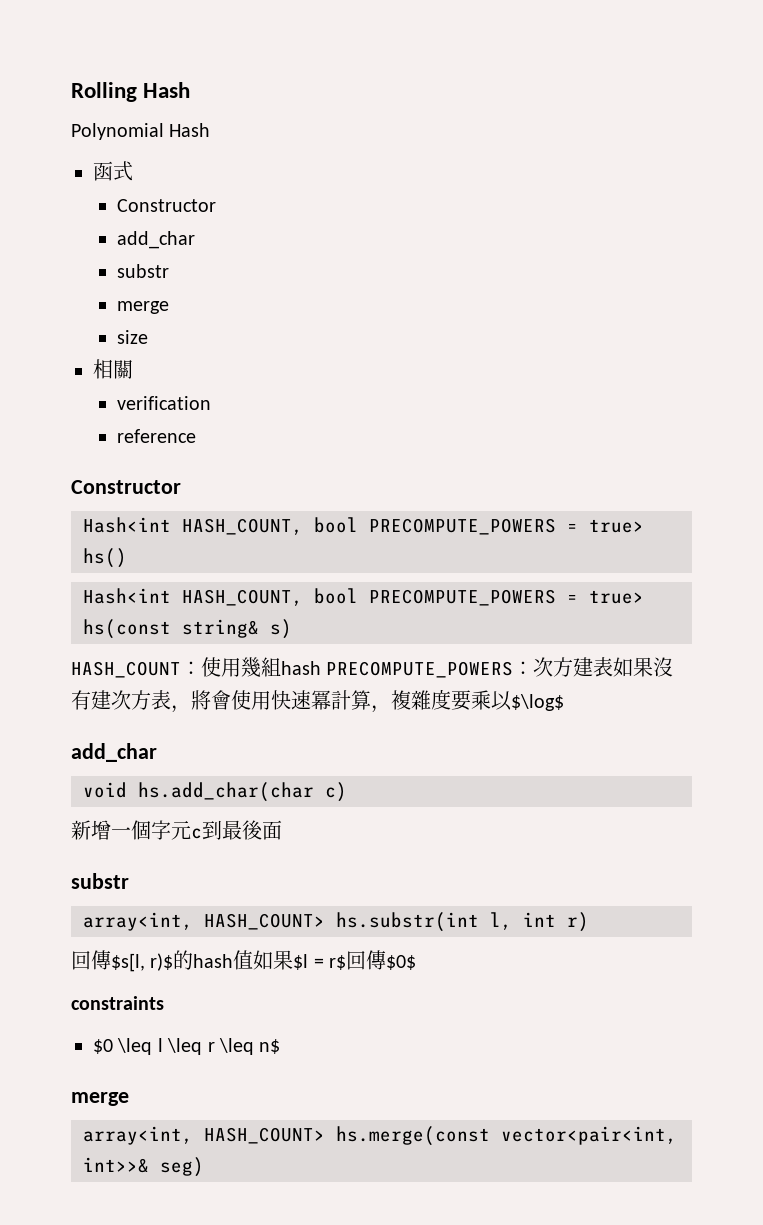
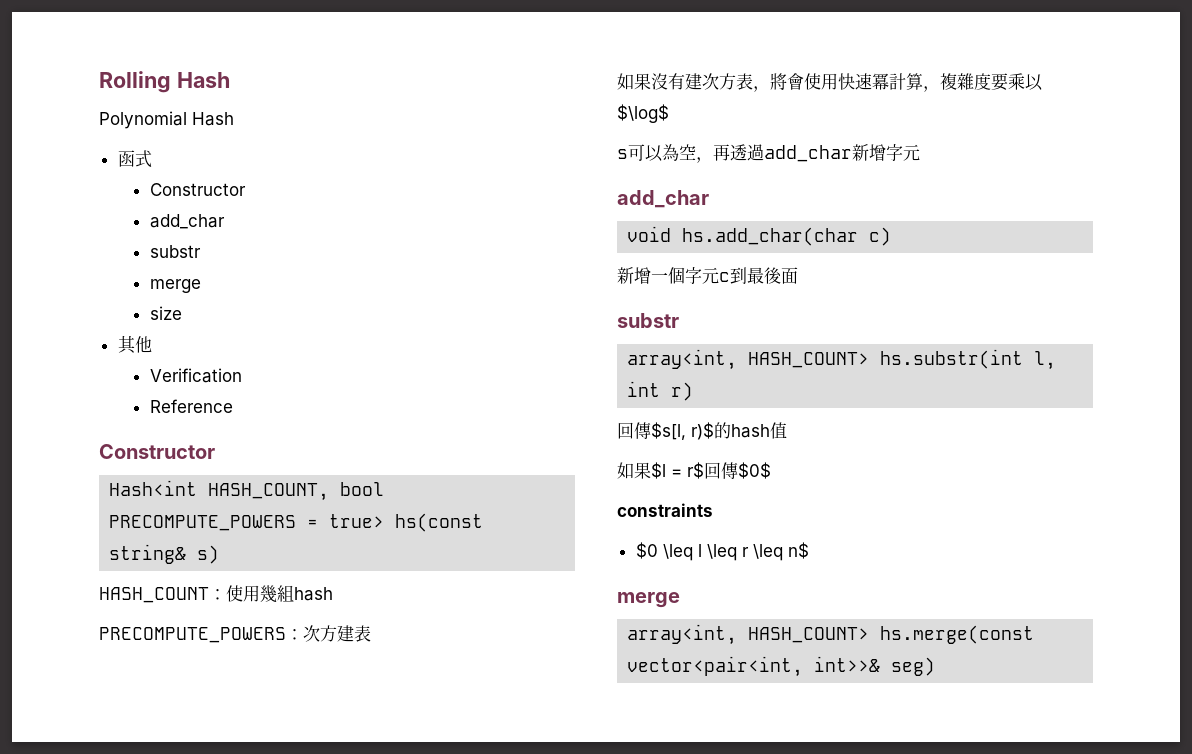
[93,359,133,379] [117,396,212,410] [117,429,197,443] [71,480,181,494] [83,517,644,535] [83,548,127,568] 相關 // verification // reference // Constructor // Hash<int HASH_COUNT, bool PRECOMPUTE_POWERS = true> hs() -> [117,335,152,354] [149,368,242,383] [149,399,233,413] [99,444,215,459] 其他 // Verification // Reference // Constructor
(321, 668) none -> (333, 594) //
(614, 667) none -> (371, 633) //
(564, 702) none -> [617,144,920,163] // s可以為空，再透過add_char新增字元
(254, 960) none -> (787, 430) //

